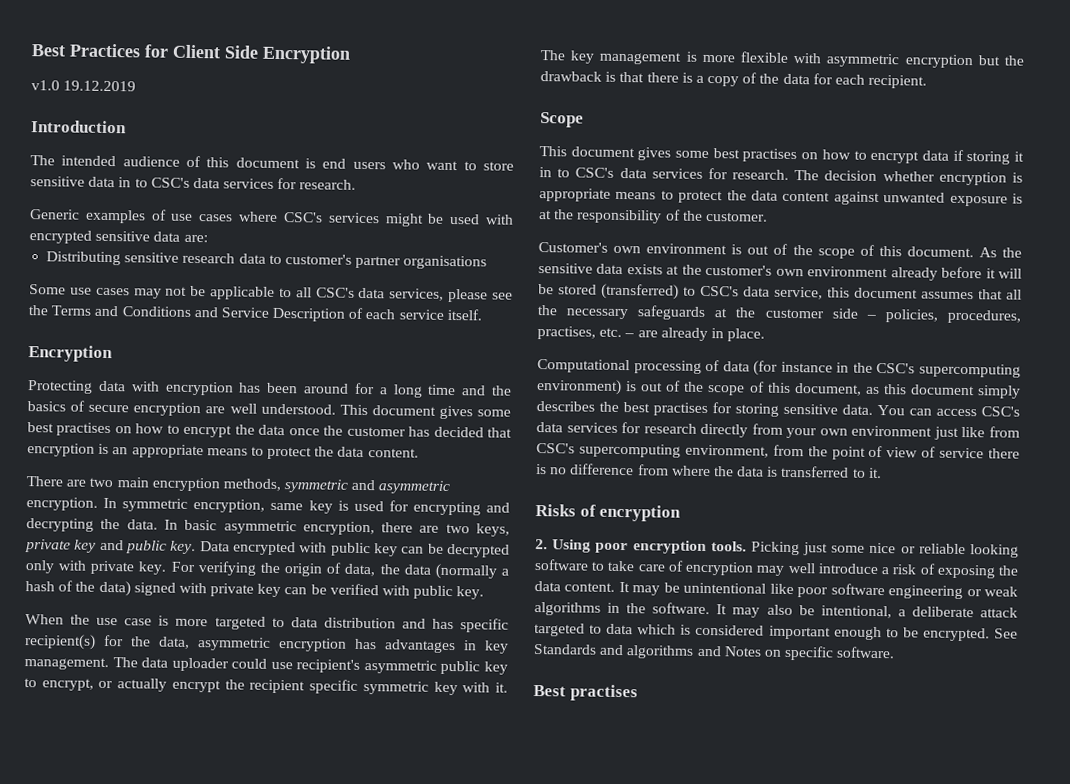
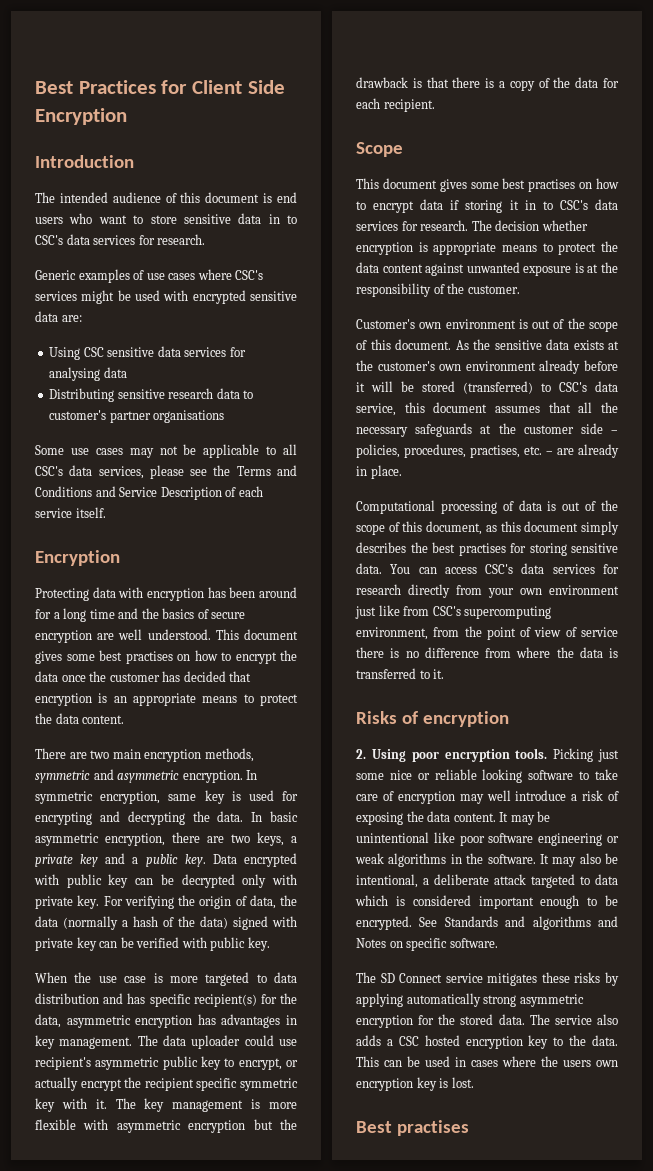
[31,80,137,92] // v1.0 19.12.2019 -> (127, 116) none
(208, 238) none -> [49,346,246,360] [49,367,127,381] // Using CSC sensitive data services for analysing data
(511, 530) none -> [291,836,297,843] a
(124, 545) none -> [132,857,139,864] a
[753,360,1021,378] [536,379,622,396] (for instance in the CSC's supercomputing environment) -> (542, 505) none
(896, 652) none -> [356,972,619,986] [356,993,584,1007] [356,1014,618,1028] [356,1035,618,1049] [356,1056,618,1067] [356,1077,474,1091] // The SD Connect service mitigates these risks by applying automatically strong asymmetric encryption for the stored data. The service also adds a CSC hosted encryption key to the data. This can be used in cases where the users own encryption key is lost.

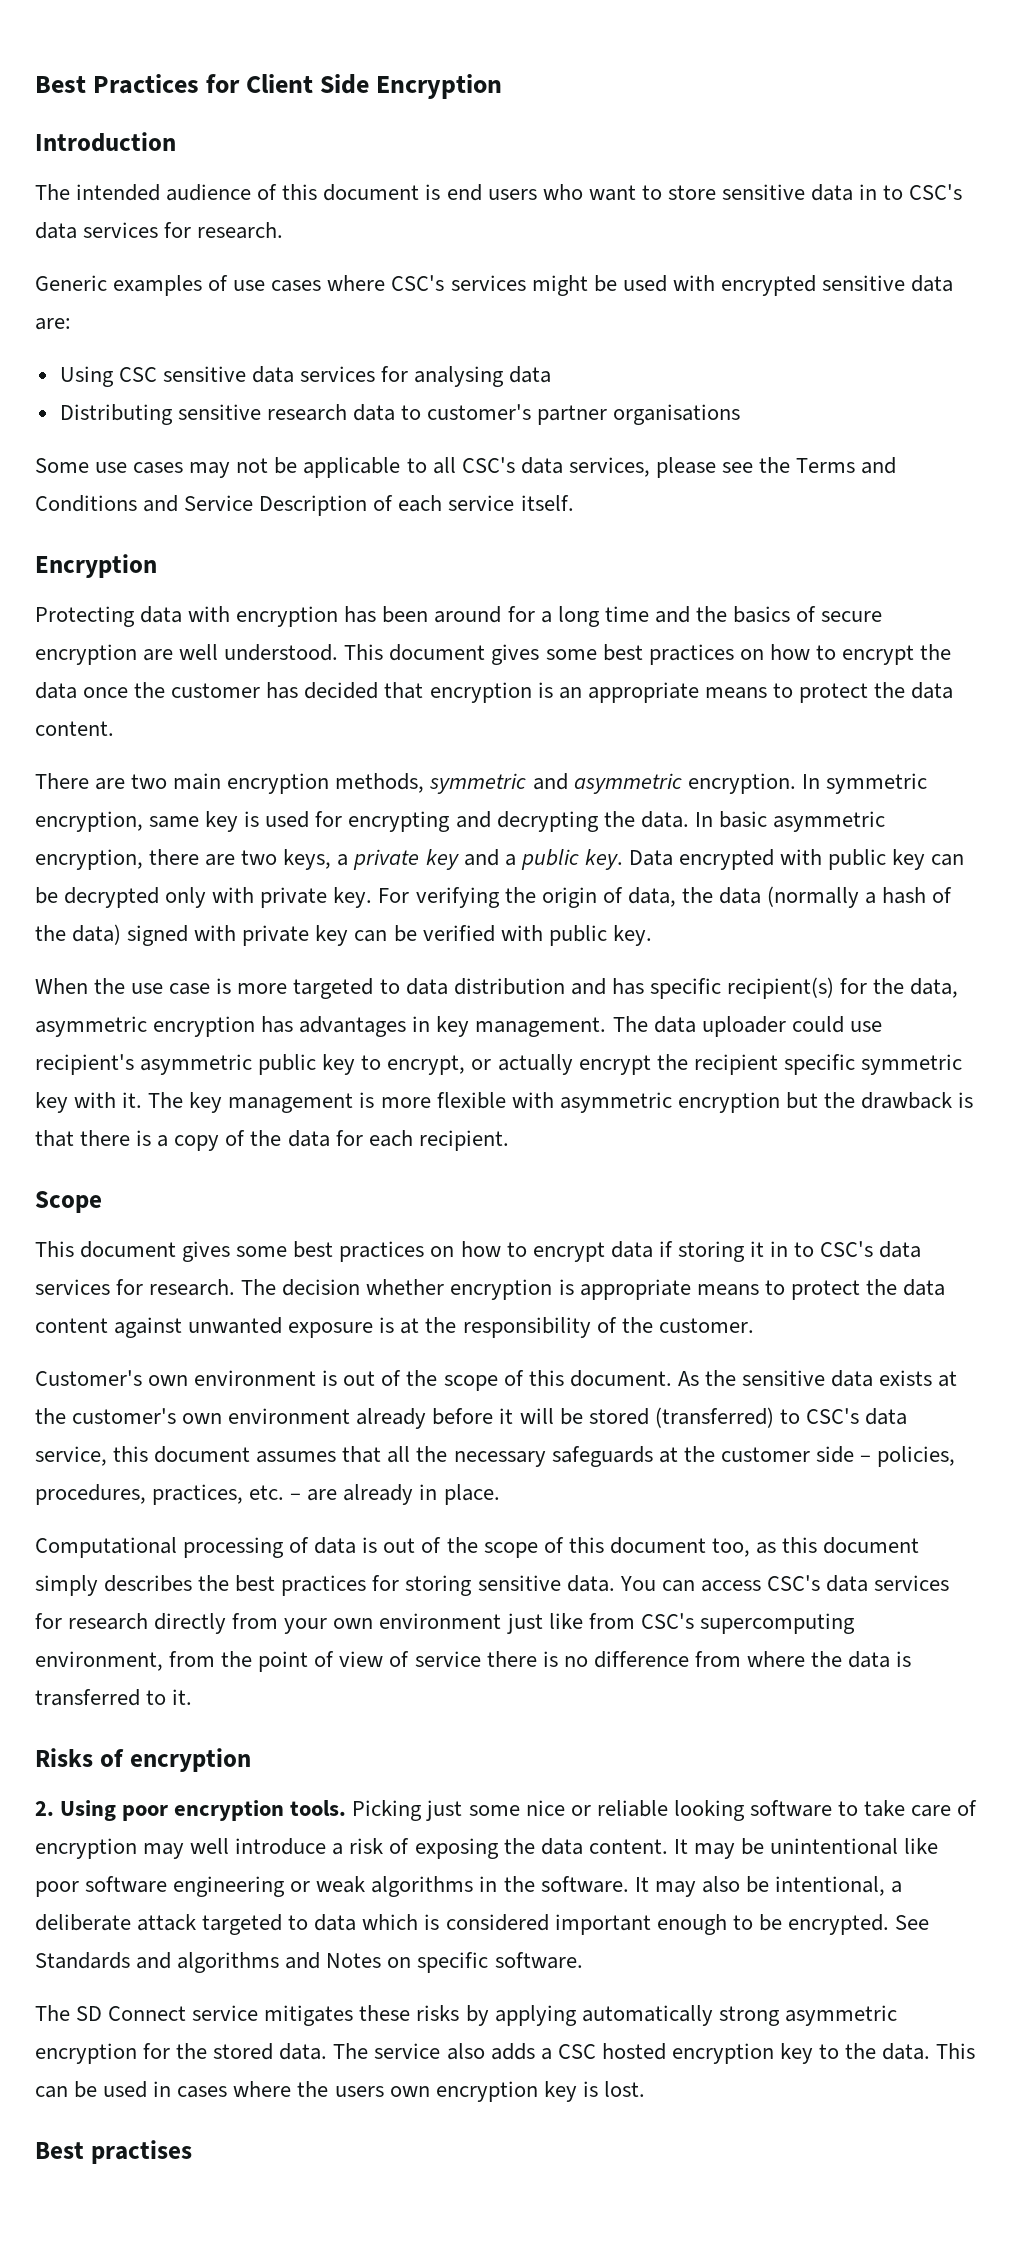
[125,651,173,664] practises -> [648,644,734,665] practices
[528,179,576,192] practises -> [339,1241,425,1262] practices
[470,445,520,458] practises, -> [152,1484,244,1505] practices,
[426,521,483,535] document, -> [609,1537,750,1557] document too,
[458,543,506,556] practises -> [281,1575,367,1596] practices

